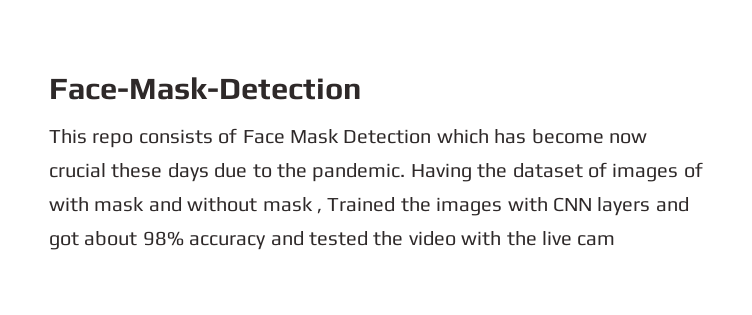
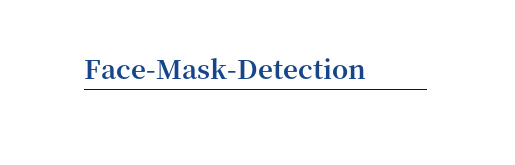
[49,128,647,148] [49,162,703,182] [49,197,689,216] [49,231,616,250] // This repo consists of Face Mask Detection which has become now crucial these days due to the pandemic. Having the dataset of images of with mask and without mask , Trained the images with CNN layers and got about 98% accuracy and tested the video with the live cam -> (366, 68) none

